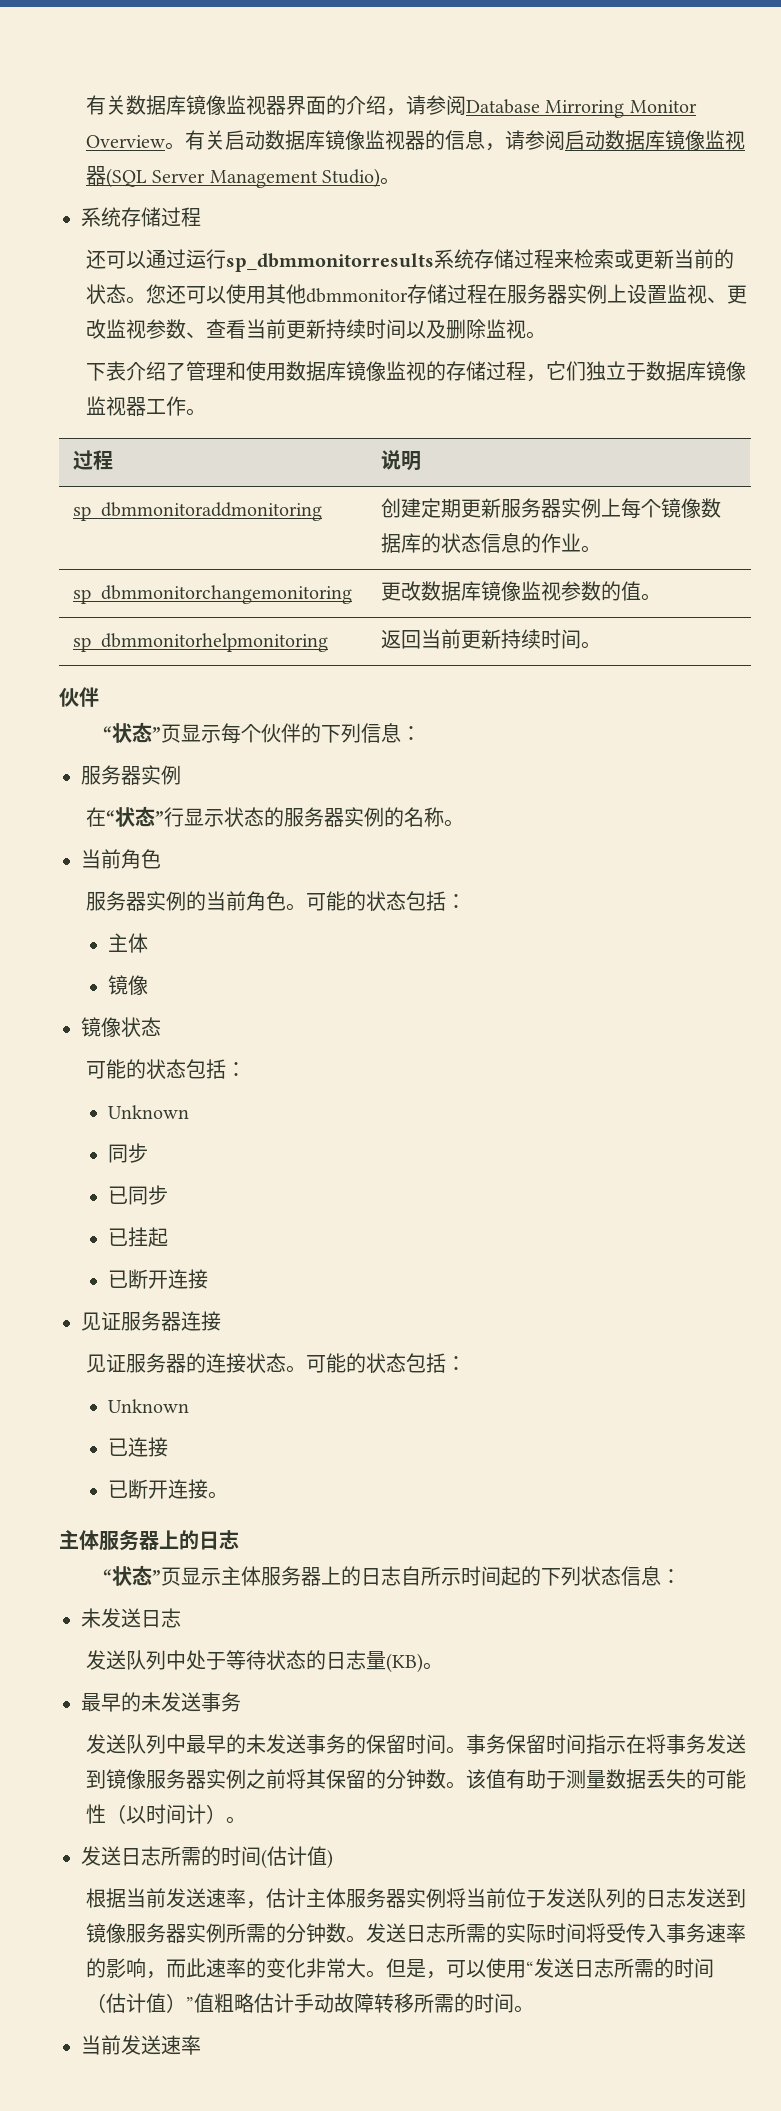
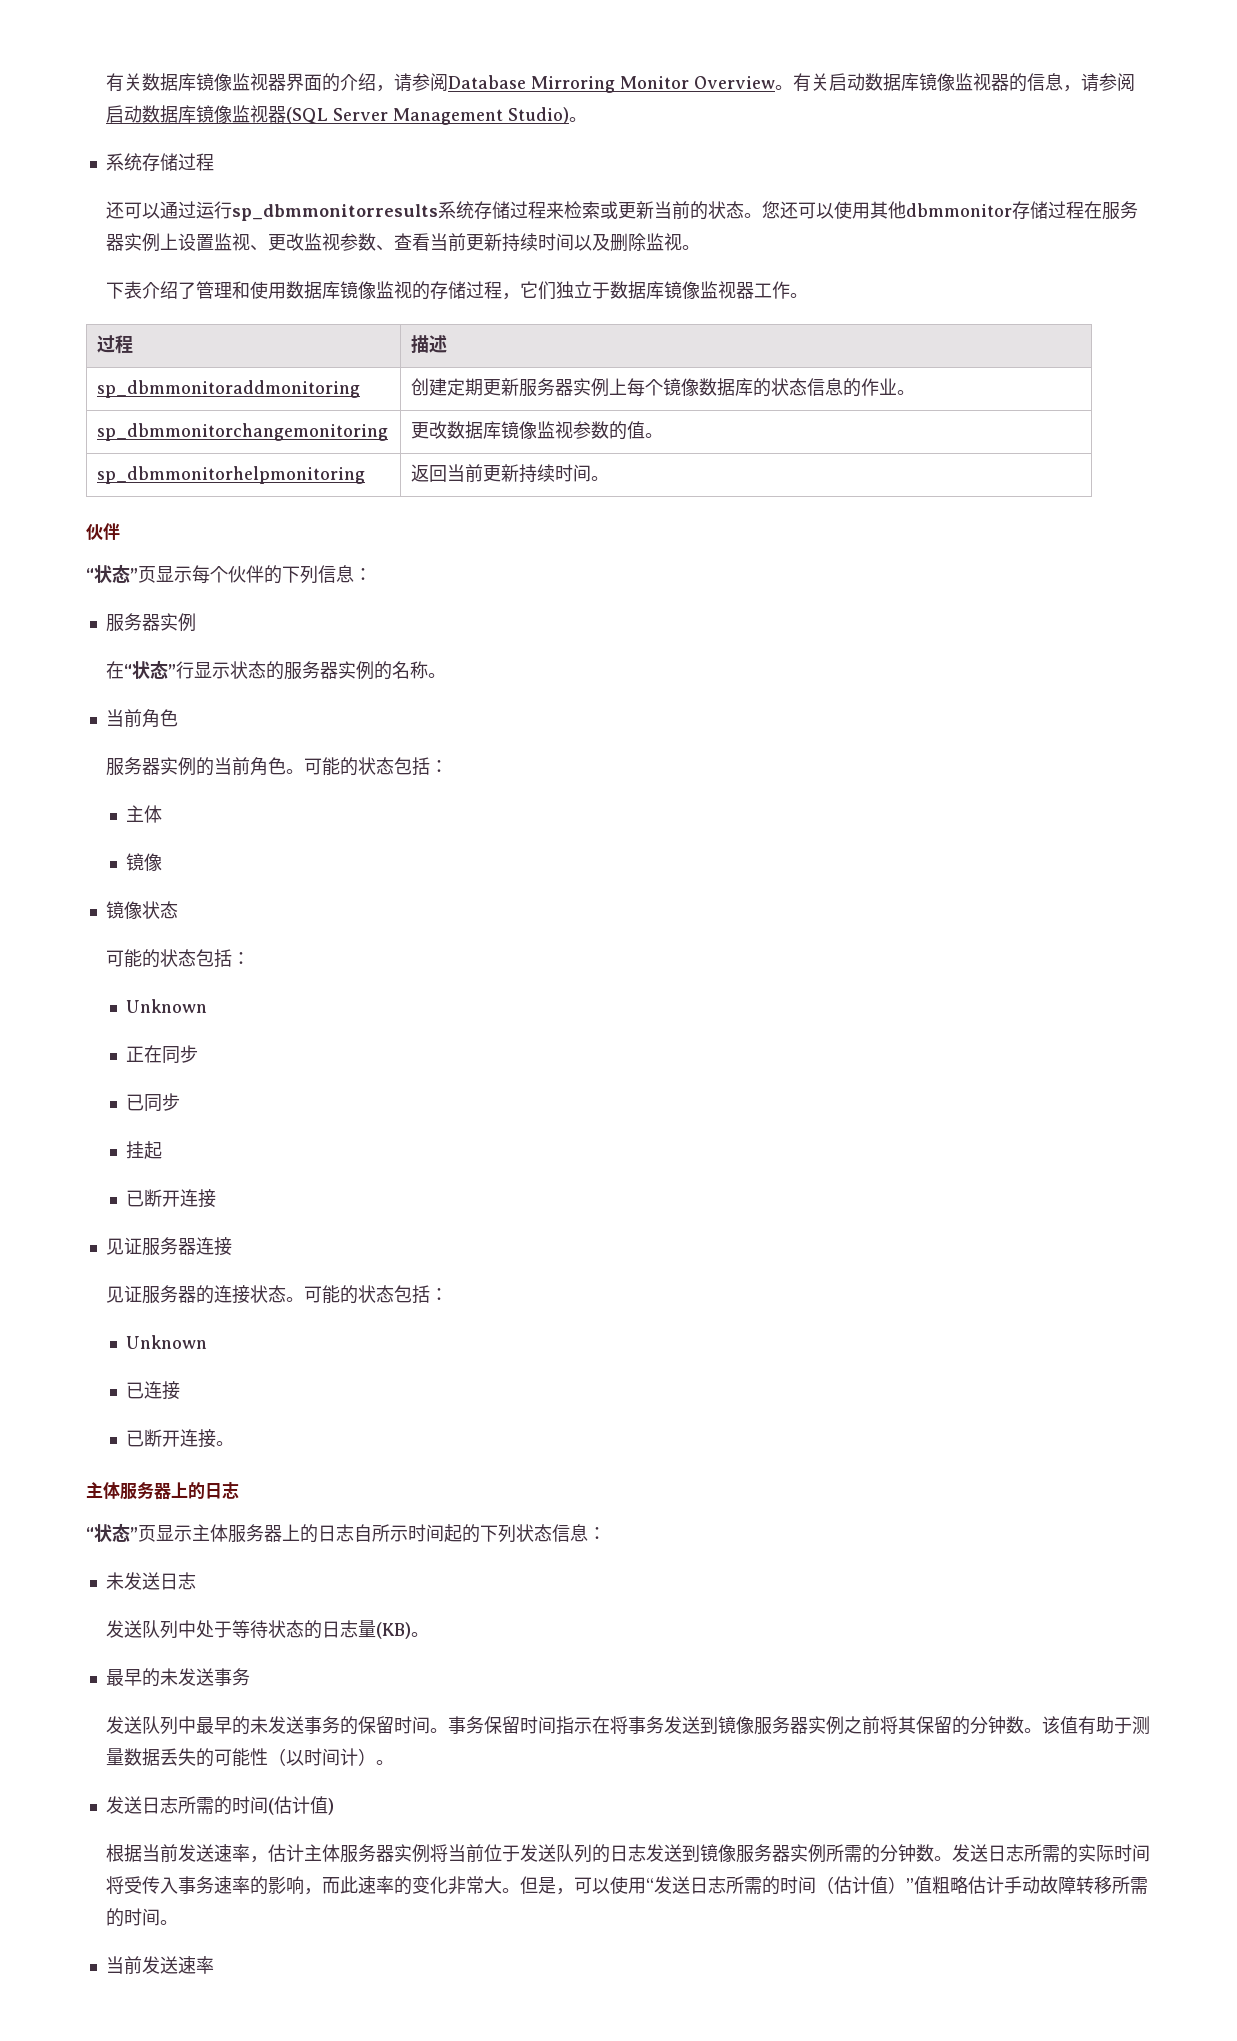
[381,450,422,471] 说明 -> [411,335,448,353] 描述
(189, 1112) none -> [126,1045,163,1063] 正在
[107,1228,128,1246] 已 -> (181, 1102) none

